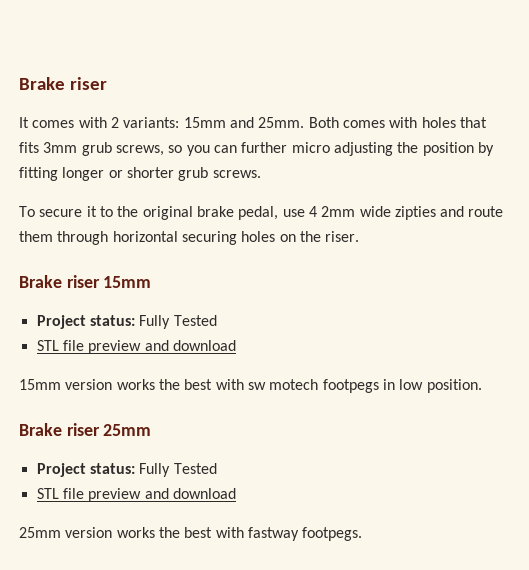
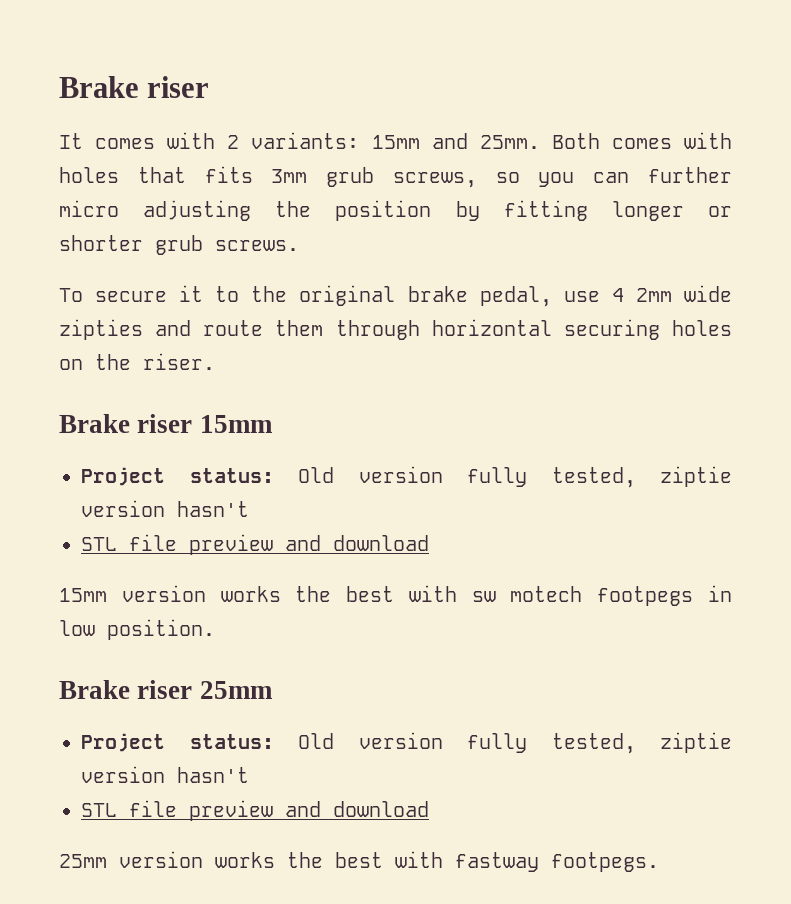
[139,315,217,329] Fully Tested -> [298,466,732,488] [81,500,249,517] Old version fully tested, ziptie version hasn't
[139,463,217,477] Fully Tested -> [298,732,732,754] [81,766,249,783] Old version fully tested, ziptie version hasn't

